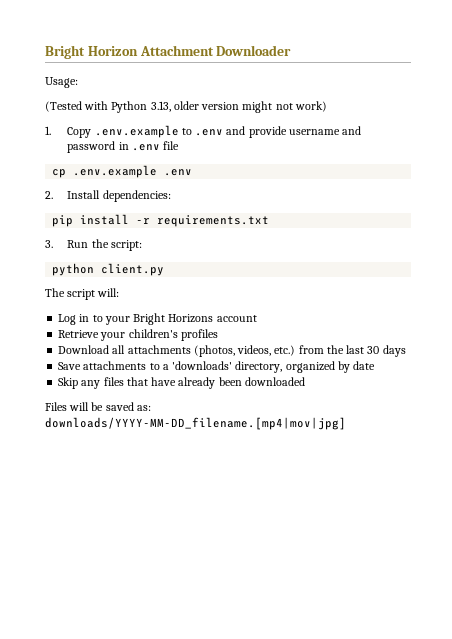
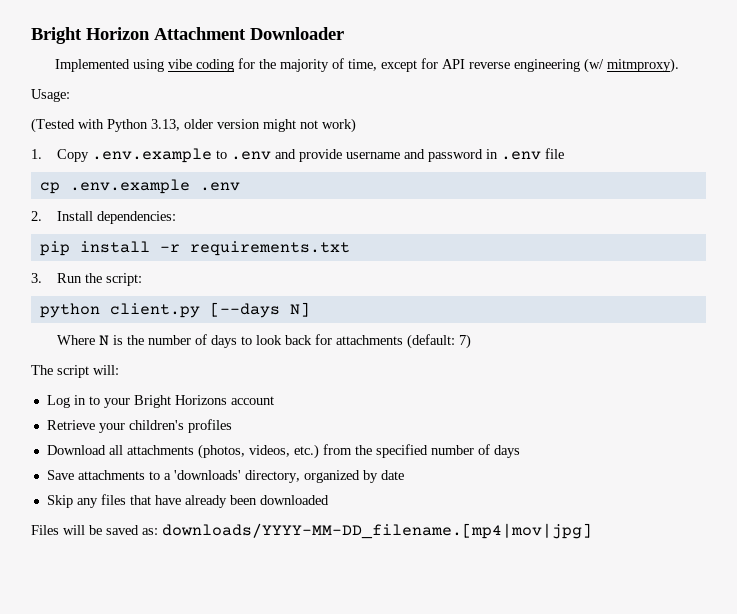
(292, 50) none -> [55,58,680,73] // Implemented using vibe coding for the majority of time, except for API reverse engineering (w/ mitmproxy).
(165, 269) none -> [209,302,310,318] [56,334,471,349] [--days N] // Where N is the number of days to look back for attachments (default: 7)
[346,345,380,354] last 30 -> [375,444,490,458] specified number of

